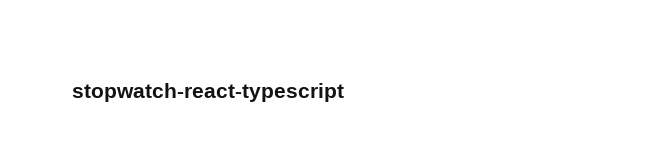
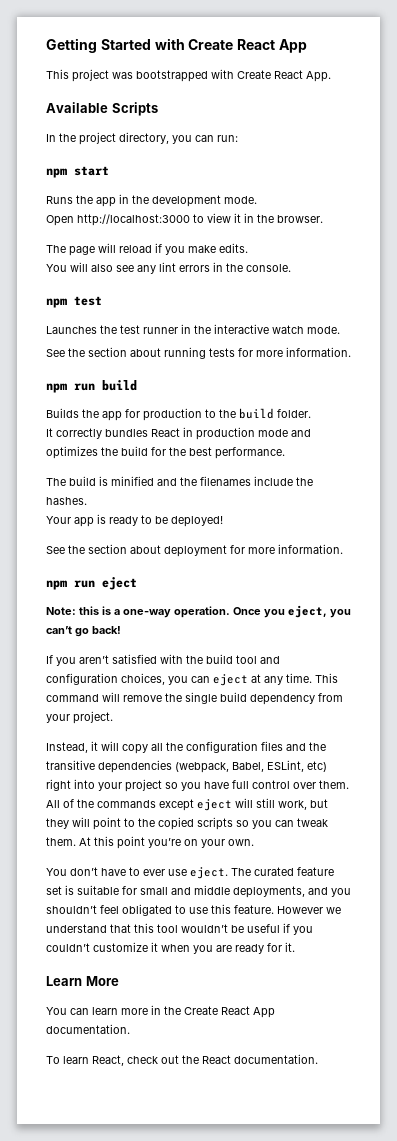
[72,83,344,102] stopwatch-react-typescript -> [46,38,307,53] [46,69,331,82] [46,102,158,116] [46,132,238,145] [46,166,109,178] [46,194,257,207] [46,213,323,226] [46,243,248,256] [46,262,291,274] [46,296,102,308] [46,324,340,334] [46,347,351,359] [46,380,137,393] [46,408,311,421] [46,427,311,440] [46,446,285,459] [46,476,313,486] [46,497,87,505] [46,514,223,527] [46,544,343,557] [46,577,137,590] [46,605,351,618] [46,626,121,637] [46,654,280,666] [46,673,338,686] [46,692,343,705] [46,711,113,724] [46,741,326,754] [46,760,327,773] [46,779,349,792] [46,798,328,811] [46,817,328,830] [46,836,254,849] [46,867,334,879] [46,885,351,898] [46,904,341,916] [46,923,313,935] [46,942,295,954] [46,976,119,986] [46,1005,275,1018] [46,1024,130,1034] [46,1054,318,1066] Getting Started with Create React App // This project was bootstrapped with Create React App. // Available Scripts // In the project directory, you can run: // npm start // Runs the app in the development mode. // Open http://localhost:3000 to view it in the browser. // The page will reload if you make edits. // You will also see any lint errors in the console. // npm test // Launches the test runner in the interactive watch mode. // See the section about running tests for more information. // npm run build // Builds the app for production to the build folder. // It correctly bundles React in production mode and optimizes the build for the best performance. // The build is minified and the filenames include the hashes. // Your app is ready to be deployed! // See the section about deployment for more information. // npm run eject // Note: this is a one-way operation. Once you eject, you can’t go back! // If you aren’t satisfied with the build tool and configuration choices, you can eject at any time. This command will remove the single build dependency from your project. // Instead, it will copy all the configuration files and the transitive dependencies (webpack, Babel, ESLint, etc) right into your project so you have full control over them. All of the commands except eject will still work, but they will point to the copied scripts so you can tweak them. At this point you’re on your own. // You don’t have to ever use eject. The curated feature set is suitable for small and middle deployments, and you shouldn’t feel obligated to use this feature. However we understand that this tool wouldn’t be useful if you couldn’t customize it when you are ready for it. // Learn More // You can learn more in the Create React App documentation. // To learn React, check out the React documentation.

